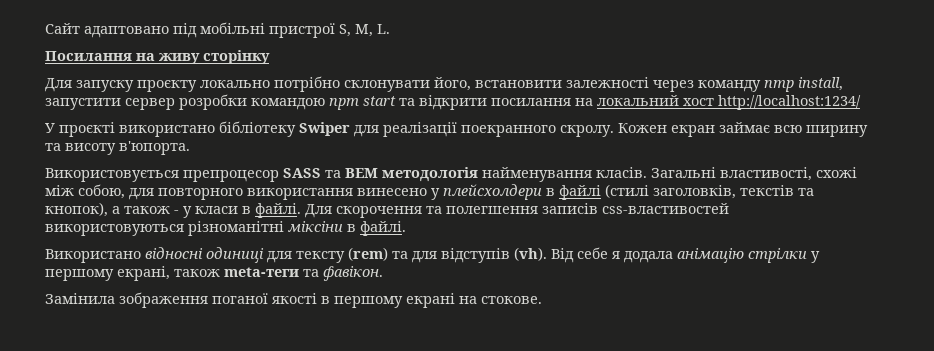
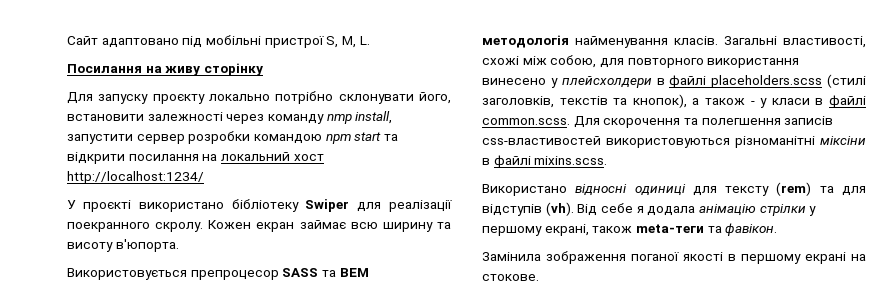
(601, 192) none -> [711,75,823,88] placeholders.scss
[255,203,301,218] файлі. -> [829,95,867,108] [482,118,570,125] файлі common.scss.
[360,221,406,236] файлі. -> [493,155,608,168] файлі mixins.scss.

